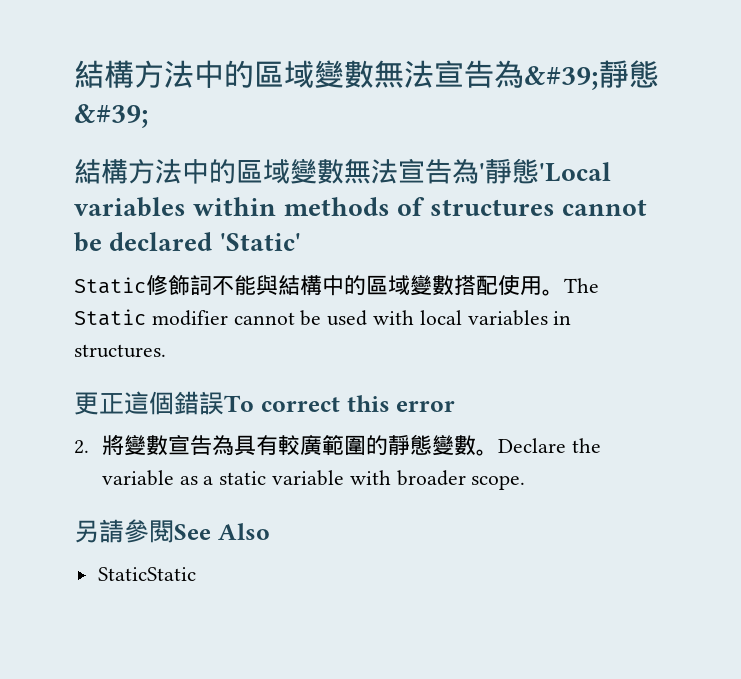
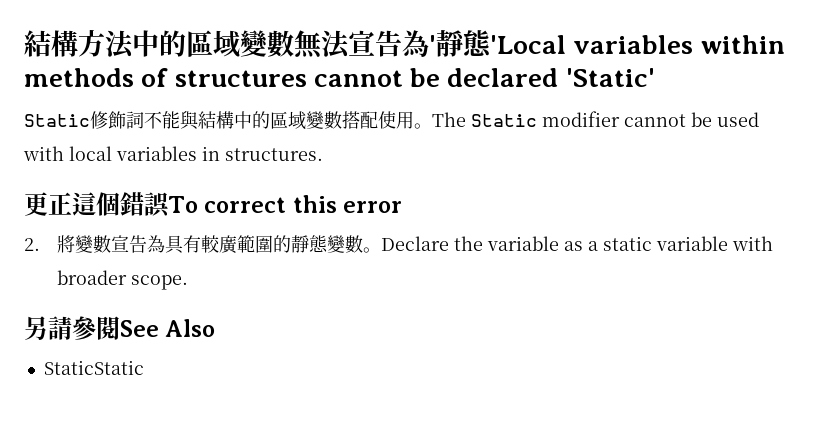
[74,60,659,90] [74,104,149,128] [74,158,479,184] 結構方法中的區域變數無法宣告為&#39;靜態&#39; // 結構方法中的區域變數無法宣告為 -> [24,29,429,59] 結構方法中的區域變數無法宣告為

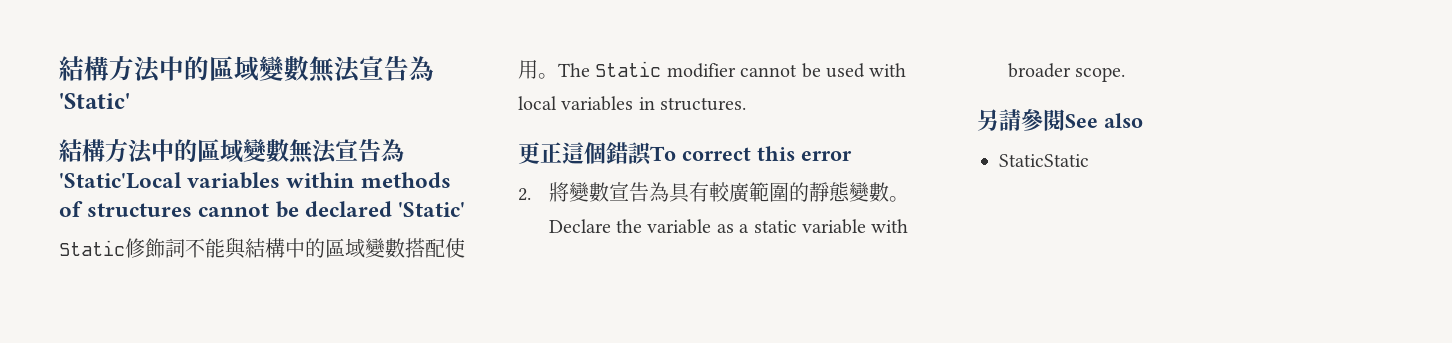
[24,29,566,59] 結構方法中的區域變數無法宣告為'靜態'Local -> [59,56,434,83] [59,93,130,109] [59,139,404,164] [59,172,182,189] 結構方法中的區域變數無法宣告為'Static' // 結構方法中的區域變數無法宣告為'Static'Local
[165,319,216,337] Also -> [1104,113,1143,128] also

